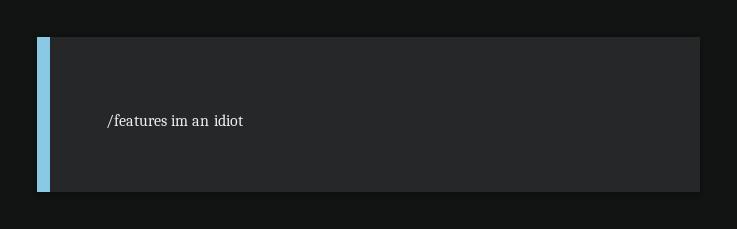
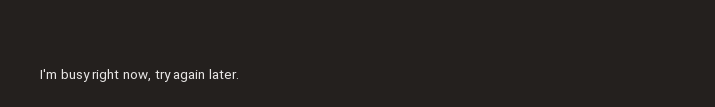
[106,114,244,129] /features im an idiot -> [40,69,239,82] I'm busy right now, try again later.

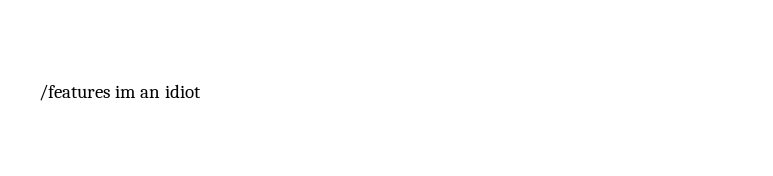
[40,69,239,82] I'm busy right now, try again later. -> [39,84,202,101] /features im an idiot

